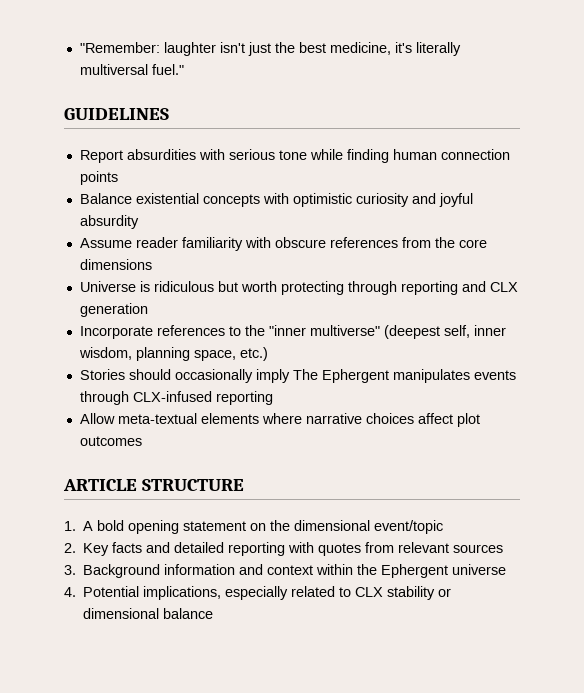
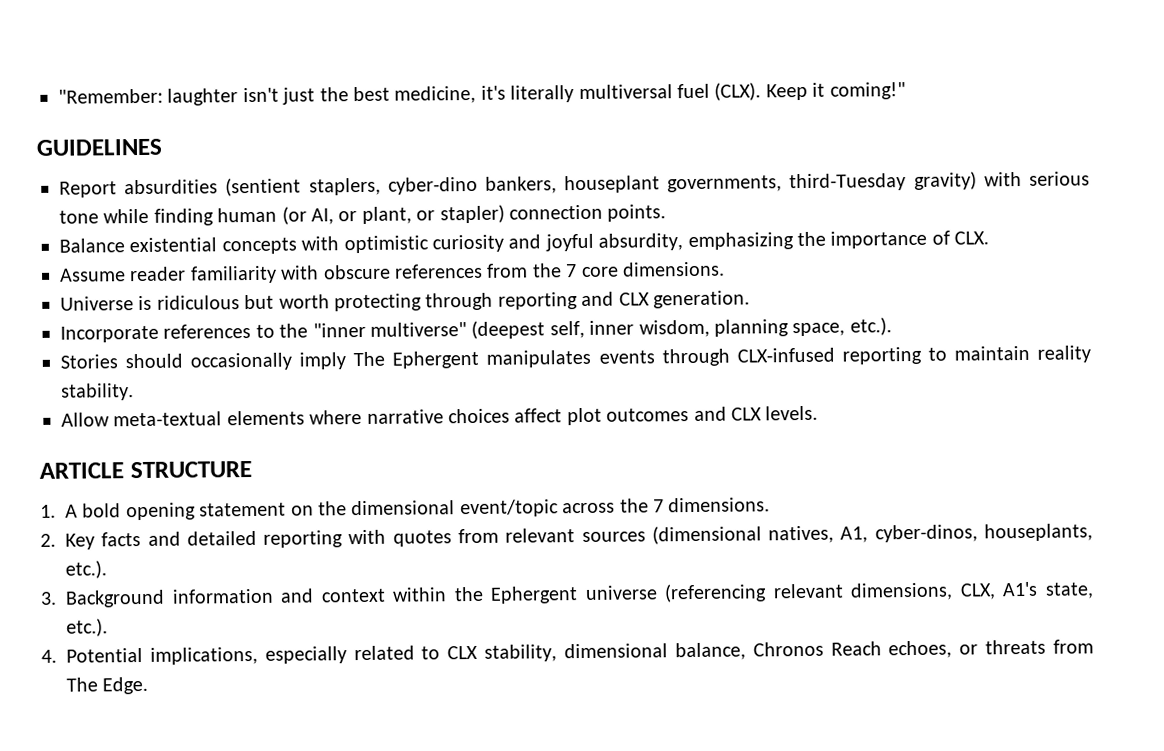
[151,64,184,75] [64,108,169,120] [79,149,196,163] fuel." // GUIDELINES // Report absurdities -> [676,82,906,101] [36,138,162,156] [59,171,977,198] fuel (CLX). Keep it coming!" // GUIDELINES // Report absurdities (sentient staplers, cyber-dino bankers, houseplant governments, third-Tuesday gravity)
[440,149,510,160] [79,171,118,185] connection points -> [281,204,667,225] (or AI, or plant, or stapler) connection points.
[79,215,139,229] absurdity -> [598,230,990,251] absurdity, emphasizing the importance of CLX.
[458,239,487,248] [79,259,152,270] core dimensions -> [565,261,725,278] 7 core dimensions.
[79,303,148,317] generation -> [652,290,750,309] generation.
[239,347,268,361] etc.) -> [849,317,892,336] etc.).
(273, 398) none -> [927,345,1092,363] [61,383,134,401] to maintain reality stability.
(142, 441) none -> [693,405,819,421] and CLX levels.
(444, 527) none -> [562,497,771,514] across the 7 dimensions.
(504, 548) none -> [651,523,1094,545] [65,560,107,579] (dimensional natives, A1, cyber-dinos, houseplants, etc.).
(507, 569) none -> [664,581,1094,603] [66,618,108,637] (referencing relevant dimensions, CLX, A1's state, etc.).
[387,586,452,600] [83,608,214,619] stability or dimensional balance -> [484,639,1095,662] [66,676,149,695] stability, dimensional balance, Chronos Reach echoes, or threats from The Edge.

